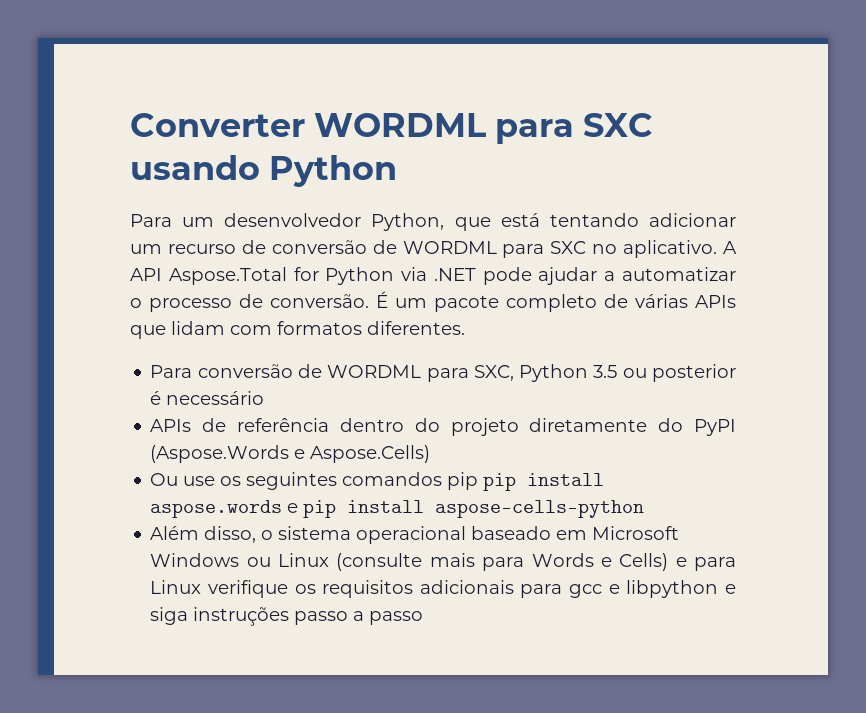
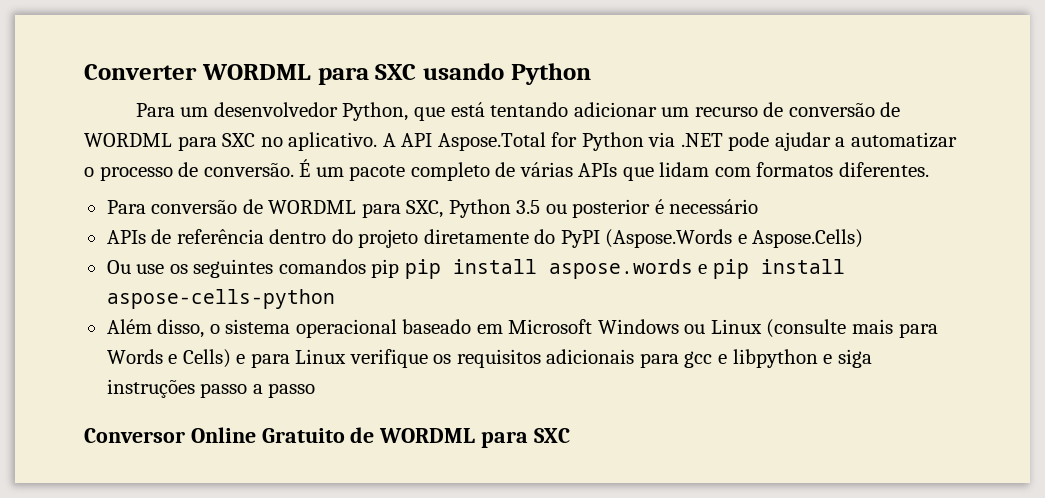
(424, 618) none -> [84,427,570,448] // Conversor Online Gratuito de WORDML para SXC

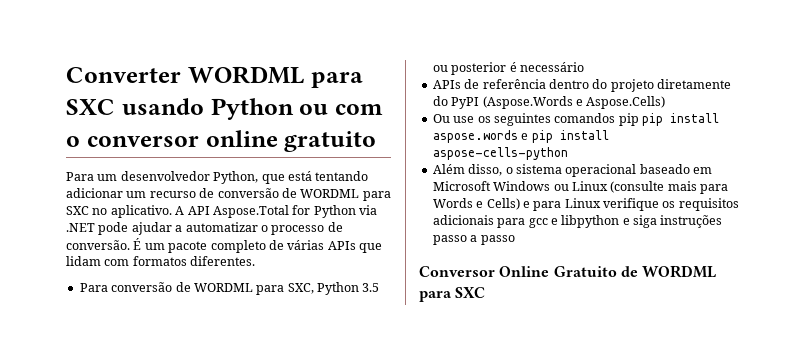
(591, 74) none -> [299,104,383,115] [66,130,377,152] ou com o conversor online gratuito

